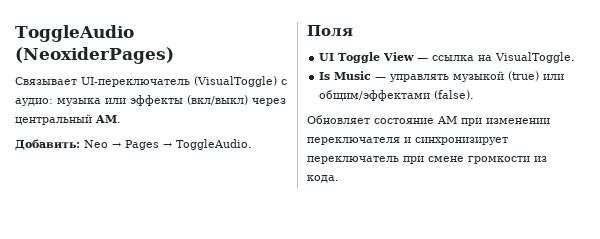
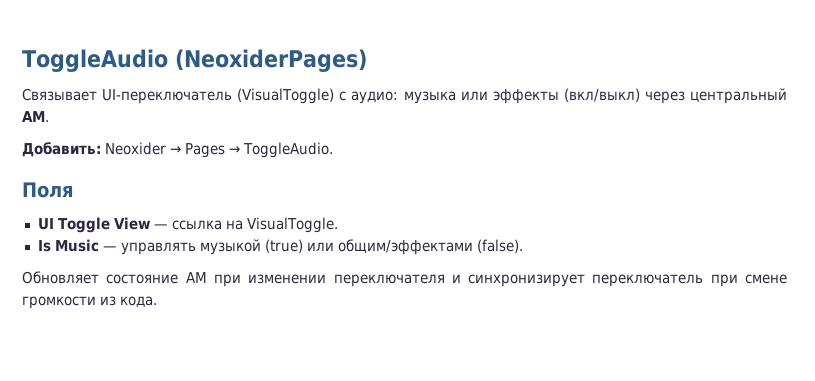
[84,140,108,148] Neo -> [105,142,166,155] Neoxider

